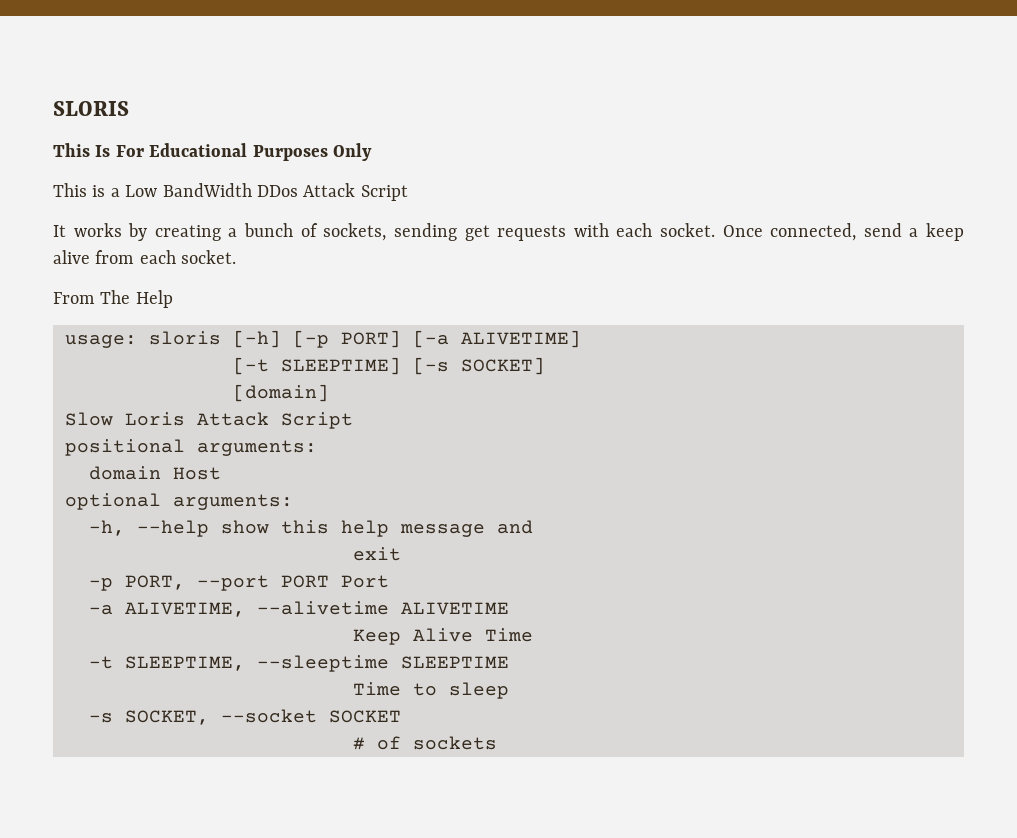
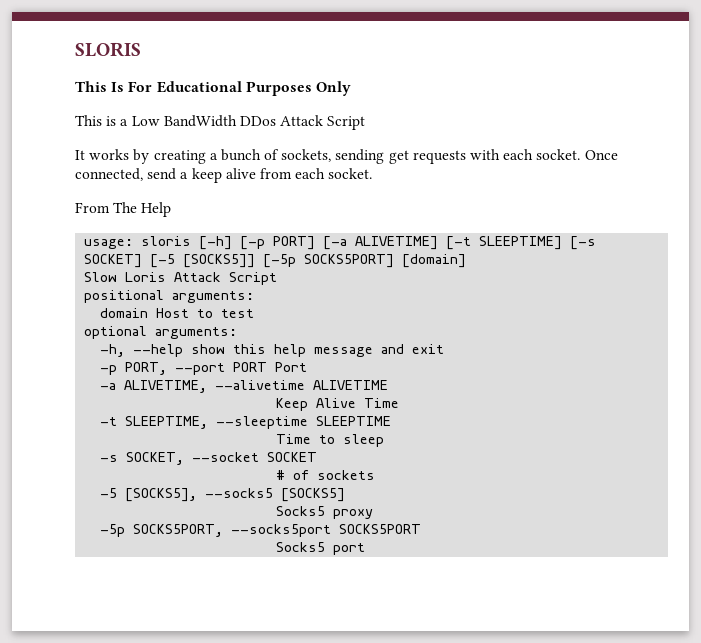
(581, 339) // -> (439, 243) none
(545, 366) // -> [150,254,395,268] [-5 [SOCKS5]] [-5p SOCKS5PORT]
(221, 473) none -> [197,309,255,318] to test
(533, 527) // -> (405, 349) none
(497, 743) none -> [100,488,346,502] [276,506,374,519] [100,524,422,537] [276,542,366,555] // -5 [SOCKS5], --socks5 [SOCKS5] // Socks5 proxy // -5p SOCKS5PORT, --socks5port SOCKS5PORT // Socks5 port

